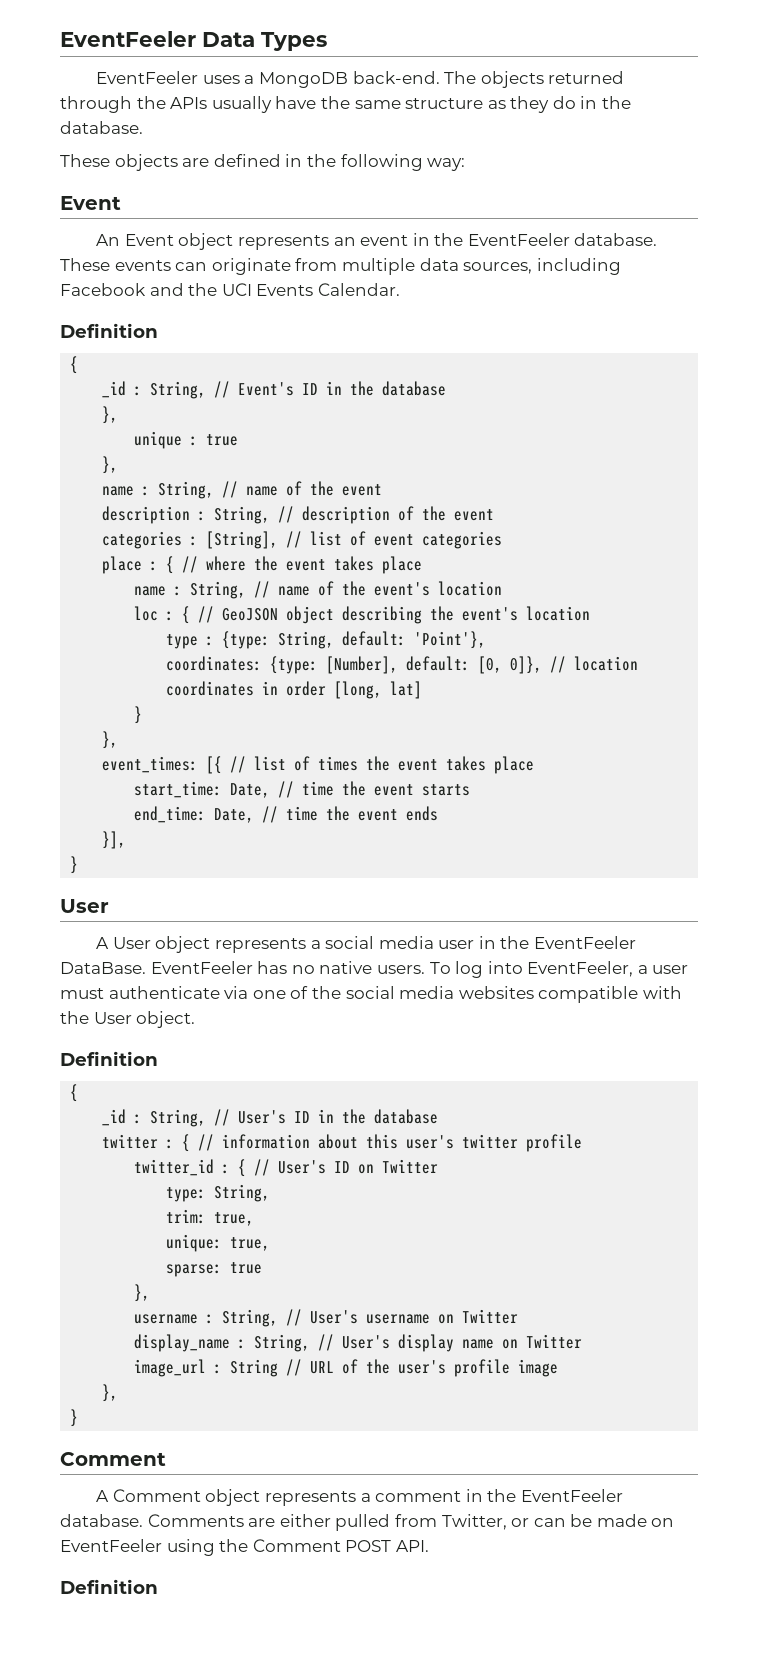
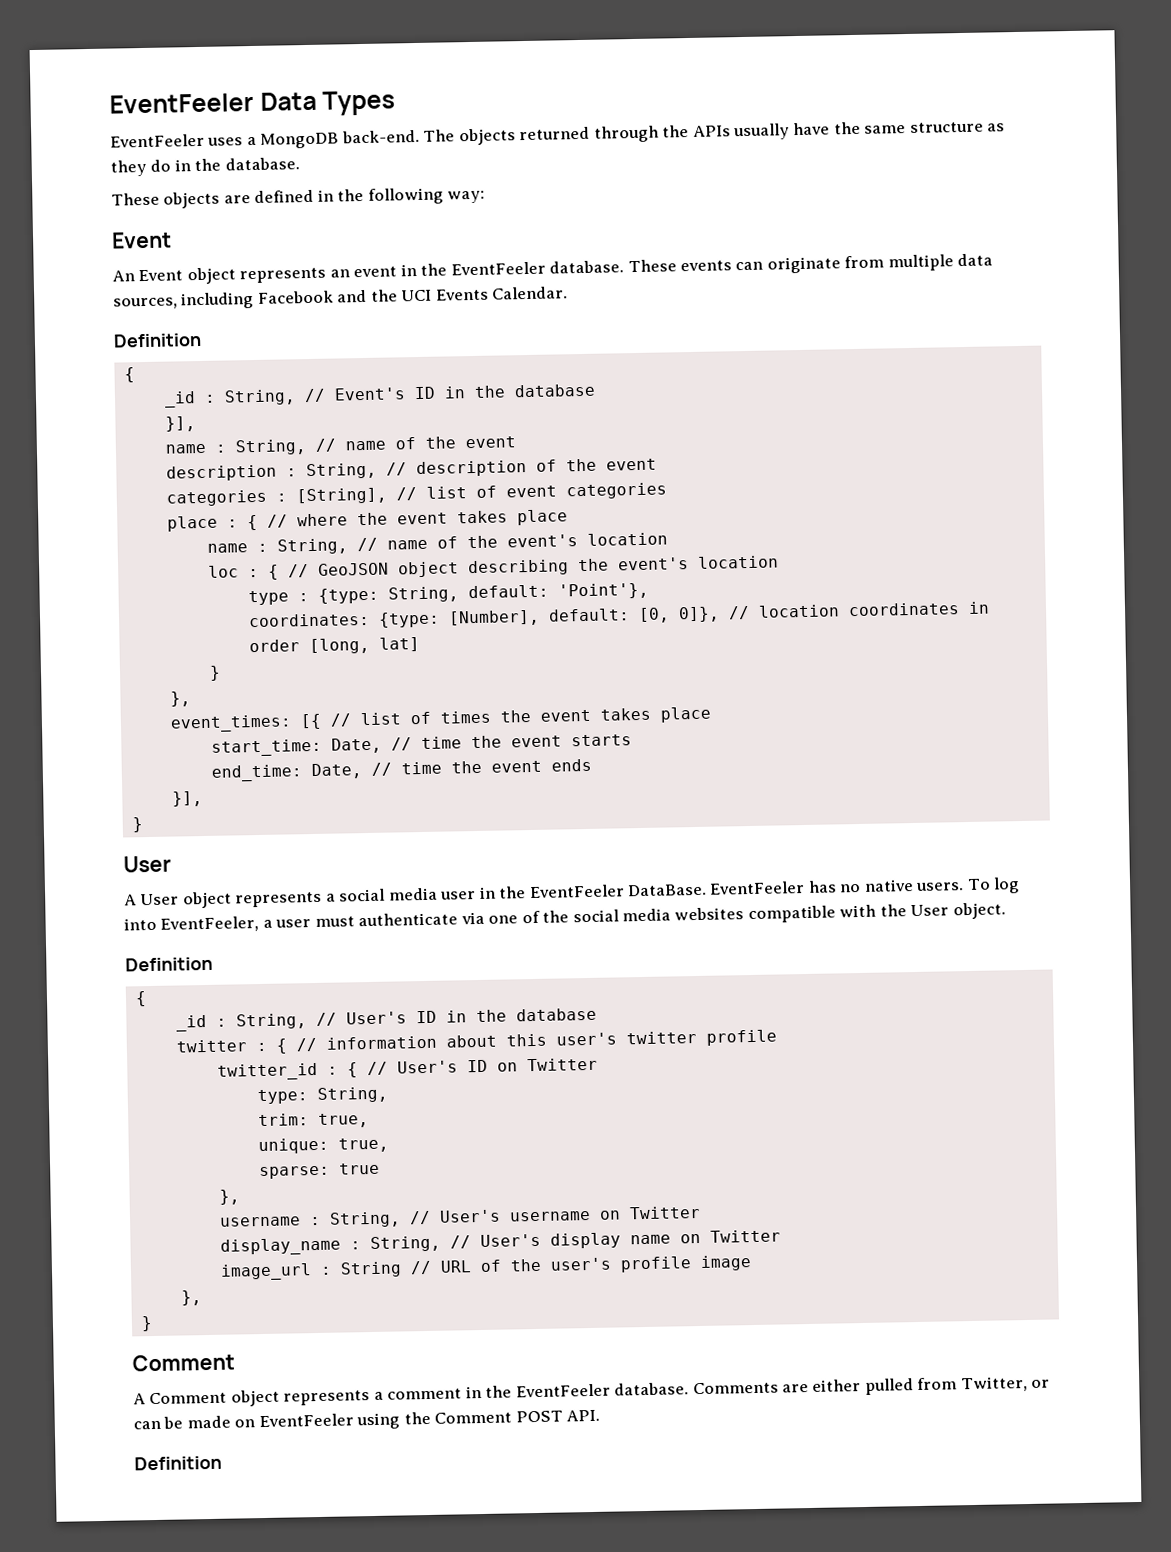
[102,406,119,424] [134,431,239,449] [102,456,119,474] }, // unique : true // }, -> [164,416,196,432] }],

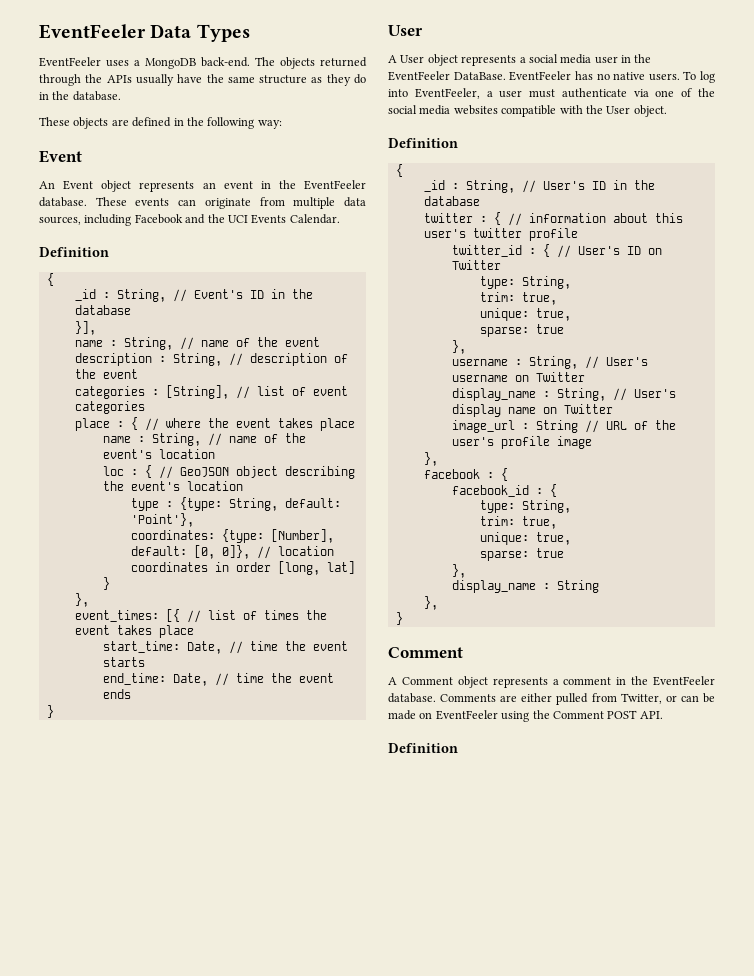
[171,791,203,807] // }], -> (131, 694) none
(202, 1298) none -> [423,468,508,481] [451,484,557,497] [479,500,571,513] [479,516,557,529] [479,532,571,545] [479,548,564,561] [451,564,466,578] [451,580,599,593] [423,596,438,610] // facebook : { // facebook_id : { // type: String, // trim: true, // unique: true, // sparse: true // }, // display_name : String // },

